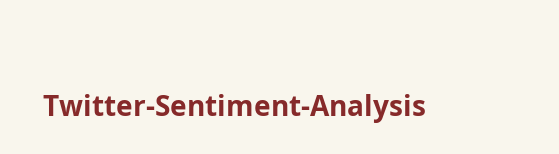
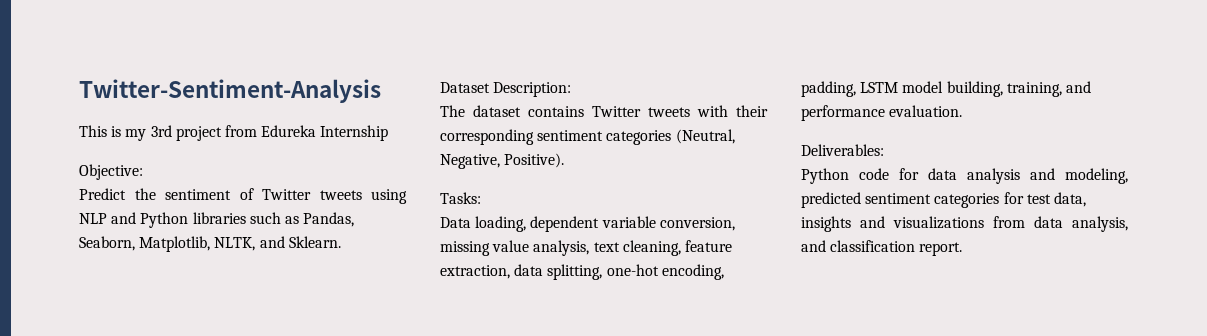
(426, 108) none -> [79,125,389,141] [79,164,143,180] [79,188,407,204] [79,212,355,228] [79,236,341,252] [440,82,572,97] [440,105,768,117] [440,129,735,145] [440,153,565,169] [440,192,481,204] [440,216,735,232] [440,240,732,256] [440,264,724,280] [801,81,1091,97] [801,105,963,121] [801,144,884,156] [801,168,1128,184] [801,192,1086,208] [801,216,1128,232] [801,240,963,256] // This is my 3rd project from Edureka Internship // Objective: // Predict the sentiment of Twitter tweets using NLP and Python libraries such as Pandas, Seaborn, Matplotlib, NLTK, and Sklearn. // Dataset Description: // The dataset contains Twitter tweets with their corresponding sentiment categories (Neutral, Negative, Positive). // Tasks: // Data loading, dependent variable conversion, missing value analysis, text cleaning, feature extraction, data splitting, one-hot encoding, padding, LSTM model building, training, and performance evaluation. // Deliverables: // Python code for data analysis and modeling, predicted sentiment categories for test data, insights and visualizations from data analysis, and classification report.

